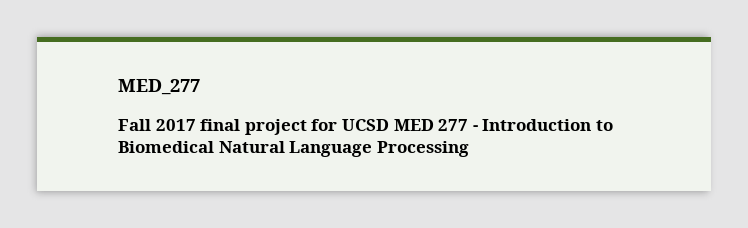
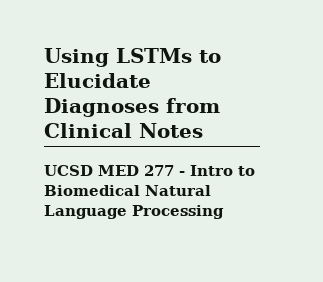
[118,79,200,95] [118,119,338,135] MED_277 // Fall 2017 final project for -> [44,48,221,67] [44,73,151,88] [44,98,220,117] [44,123,203,138] Using LSTMs to Elucidate Diagnoses from Clinical Notes //
[482,119,592,131] Introduction -> [190,165,233,176] Intro

